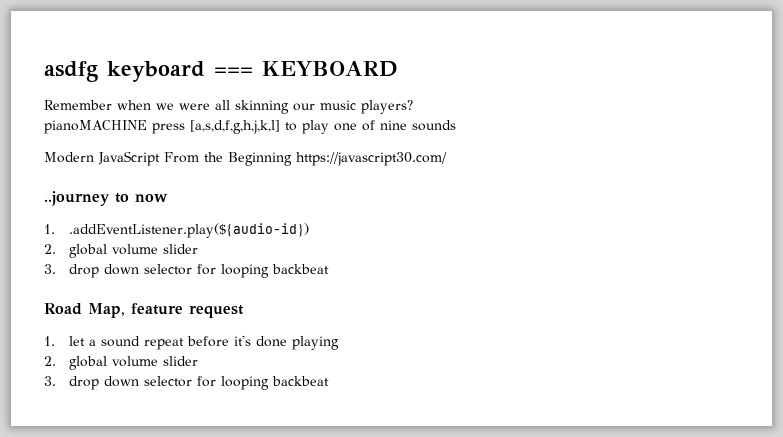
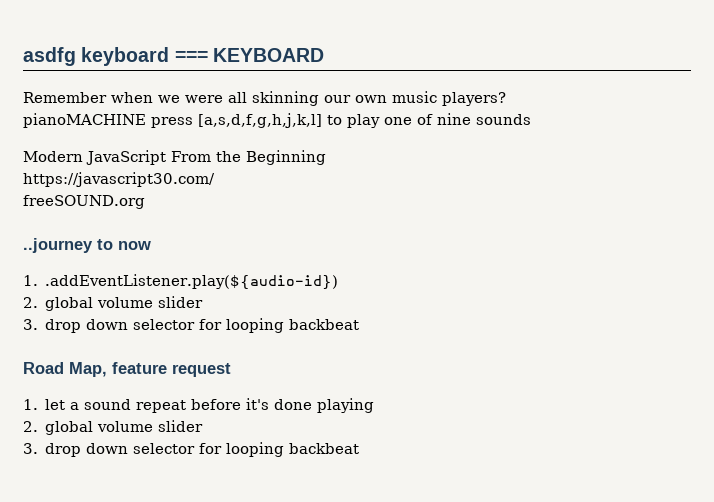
(315, 107) none -> [355,95,387,103] own
(292, 159) none -> (326, 157) //
(447, 159) none -> [23,195,145,209] // freeSOUND.org

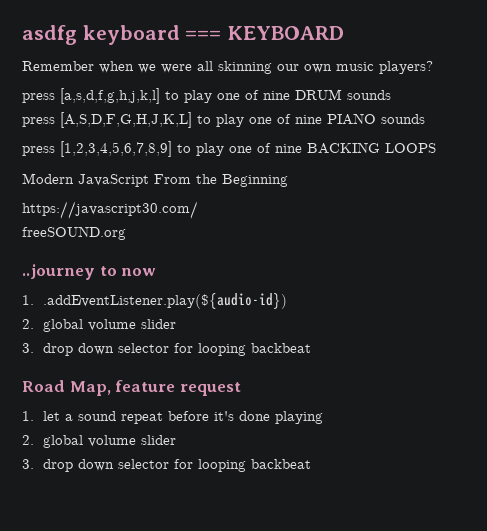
[23,113,146,128] pianoMACHINE -> (433, 67) none
[476,114,531,125] sounds -> [295,89,391,100] [22,112,425,128] [22,141,436,157] DRUM sounds // press [A,S,D,F,G,H,J,K,L] to play one of nine PIANO sounds // press [1,2,3,4,5,6,7,8,9] to play one of nine BACKING LOOPS

